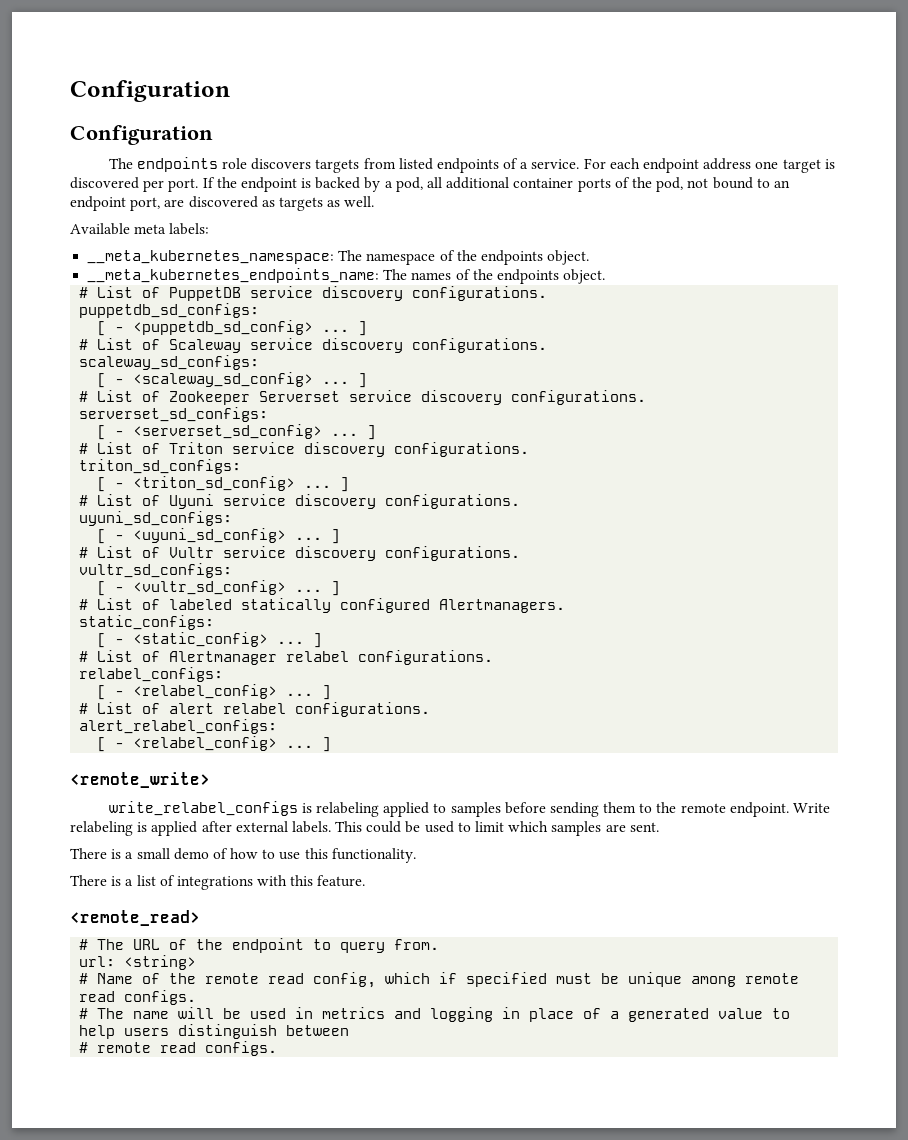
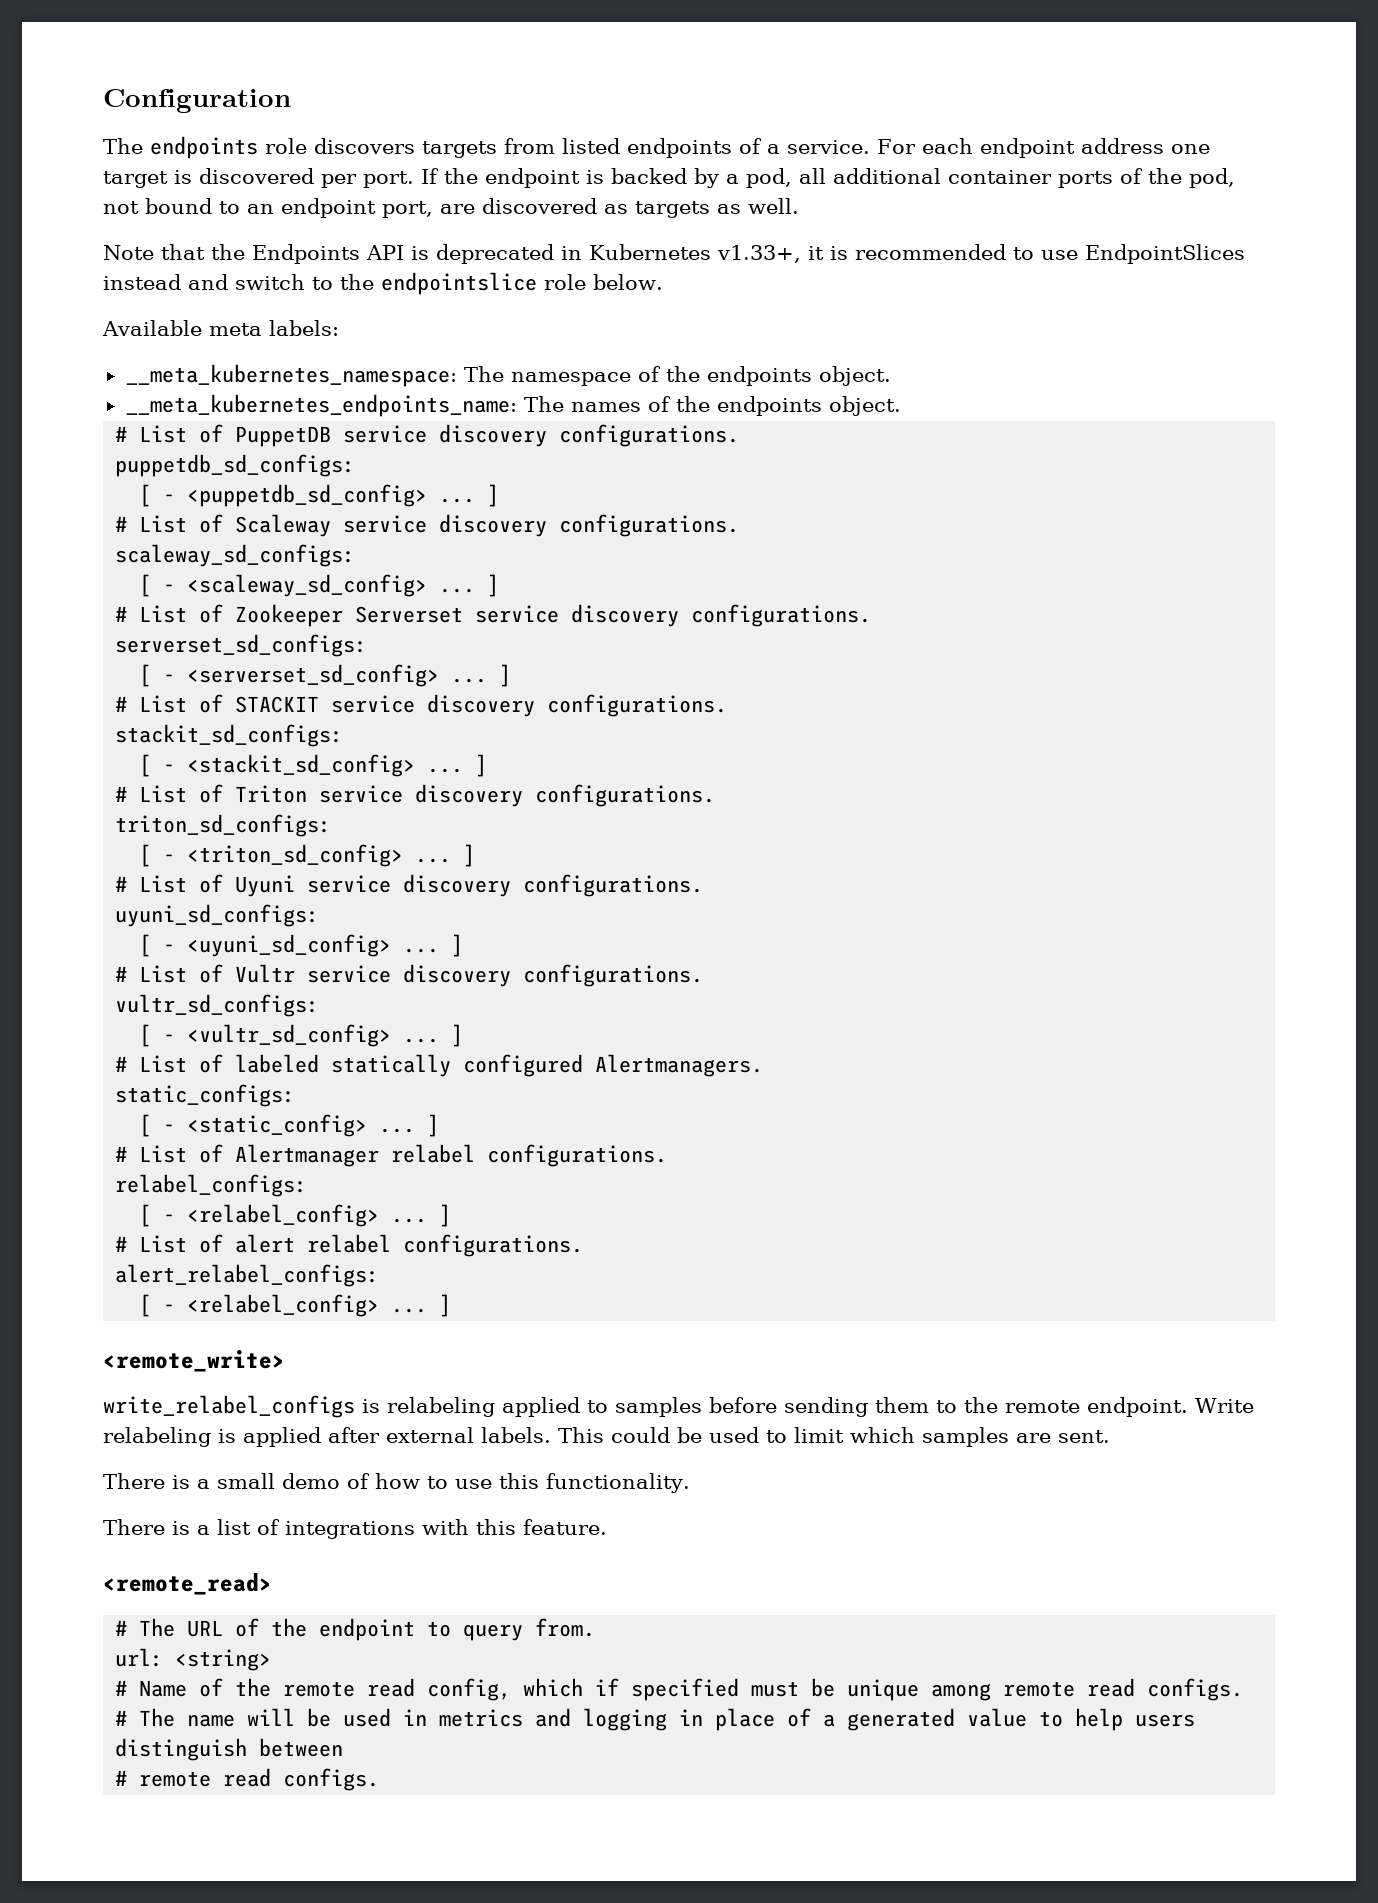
[70,80,230,102] [70,125,213,145] Configuration // Configuration -> [103,89,291,113] Configuration
(375, 201) none -> [103,244,1245,264] [103,272,663,295] // Note that the Endpoints API is deprecated in Kubernetes v1.33+, it is recommended to use EndpointSlices instead and switch to the endpointslice role below.
(377, 432) none -> [115,694,728,717] [115,724,344,747] [139,754,488,777] // # List of STACKIT service discovery configurations. // stackit_sd_configs: // [ - <stackit_sd_config> ... ]

